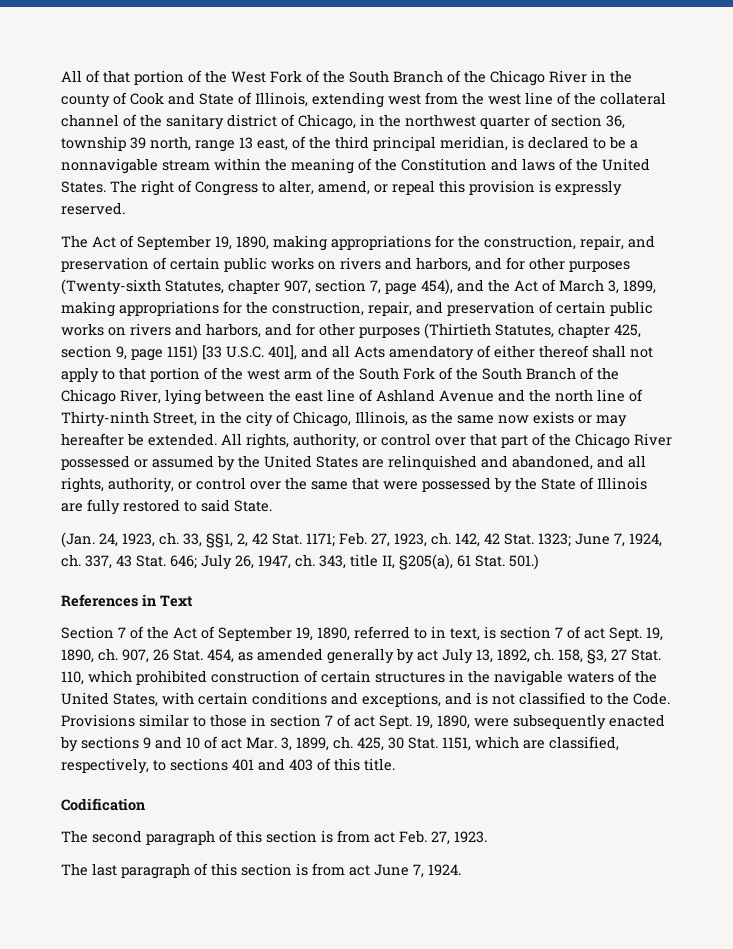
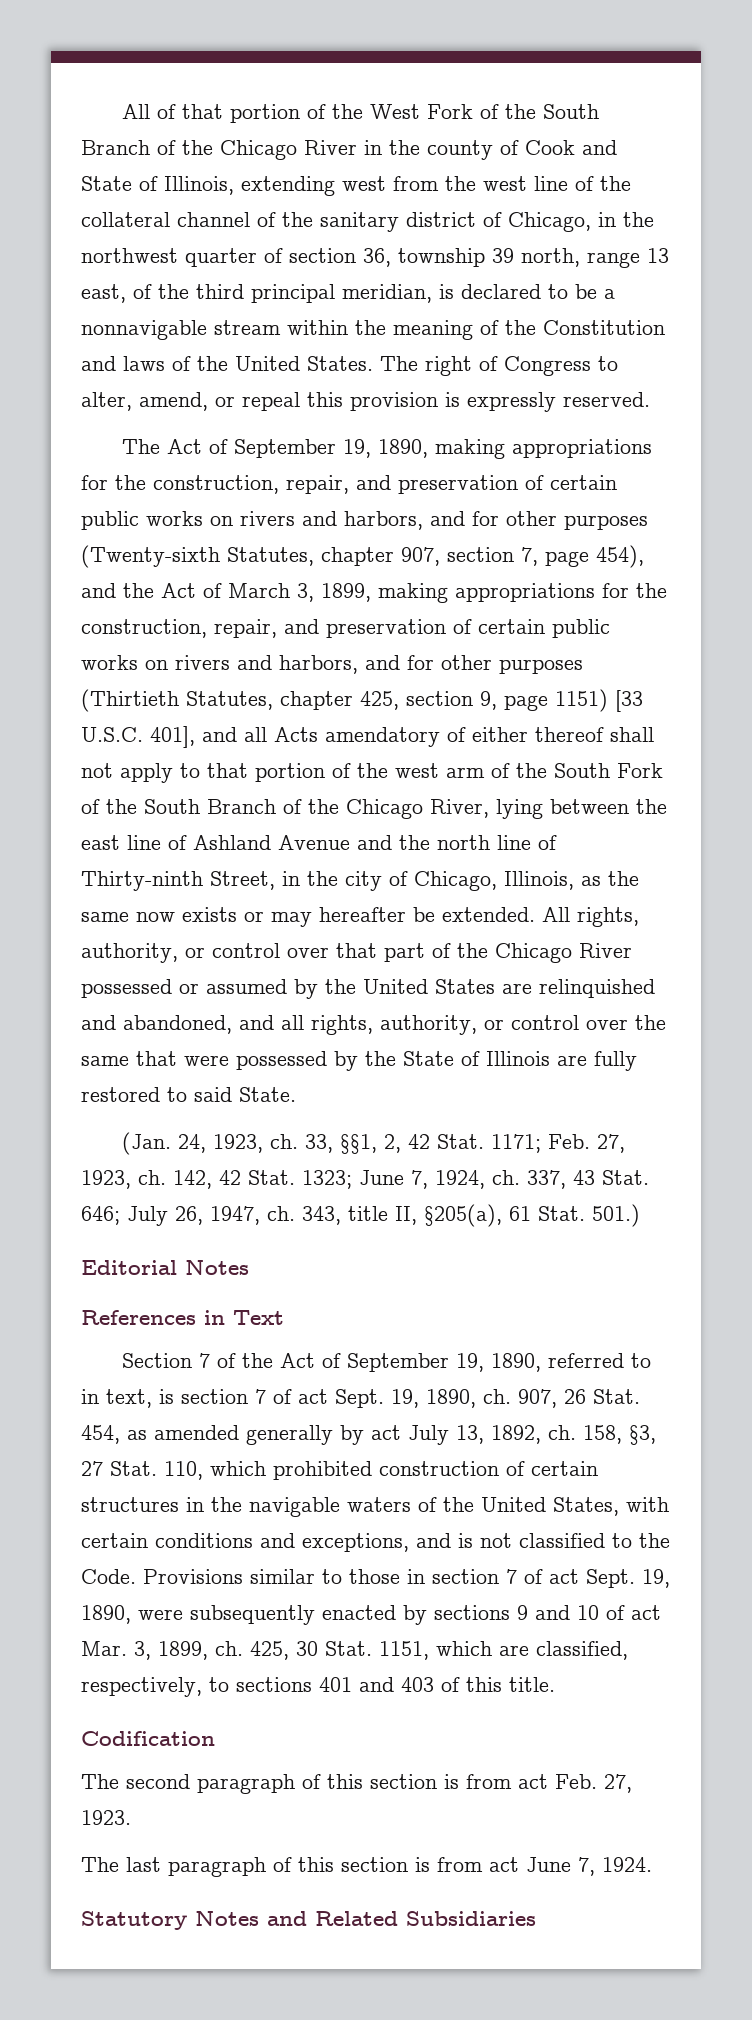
(539, 562) none -> [81,1260,249,1275] // Editorial Notes
(461, 870) none -> [81,1911,536,1930] // Statutory Notes and Related Subsidiaries

